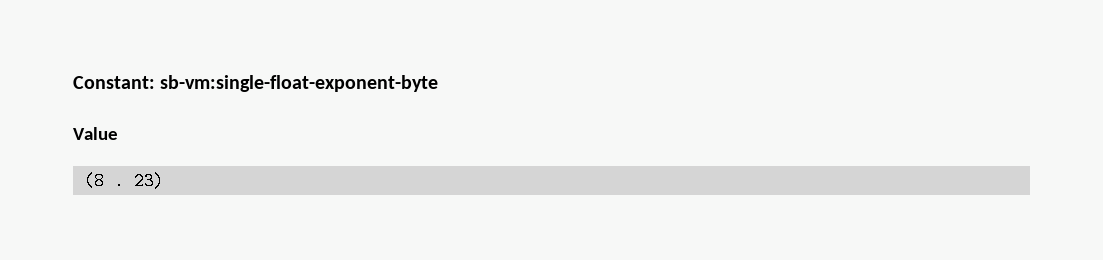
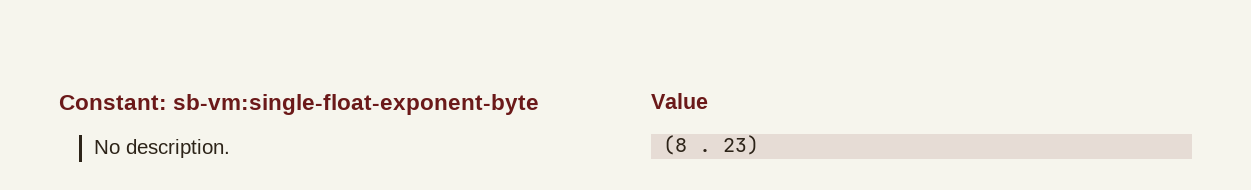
(439, 83) none -> [93,139,230,158] // No description.

